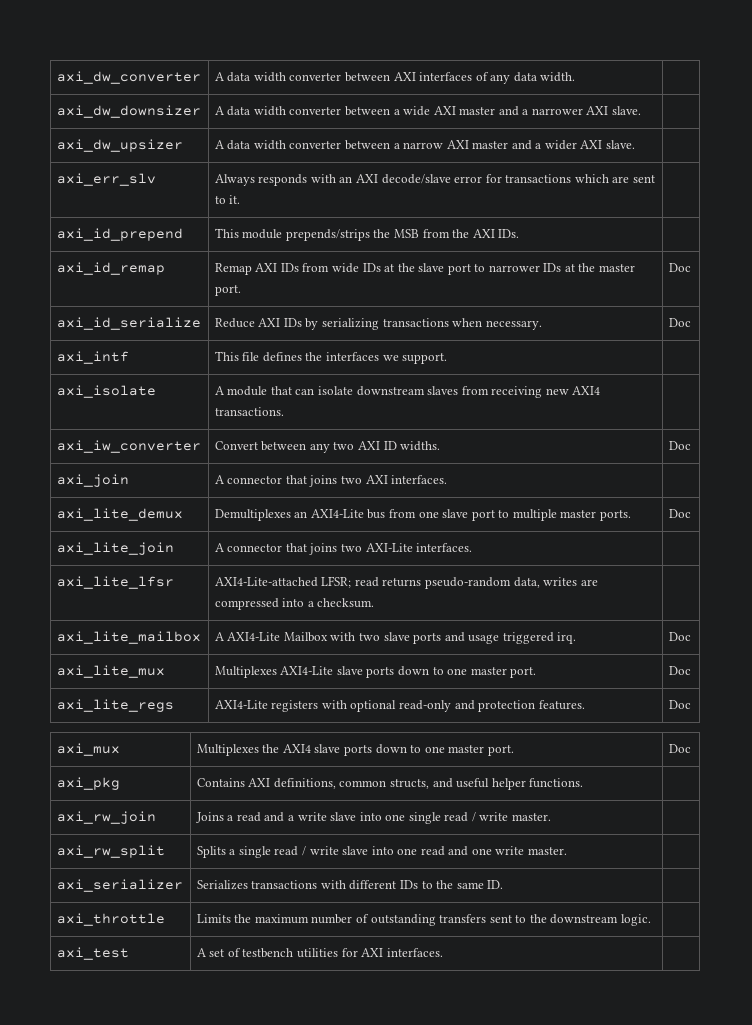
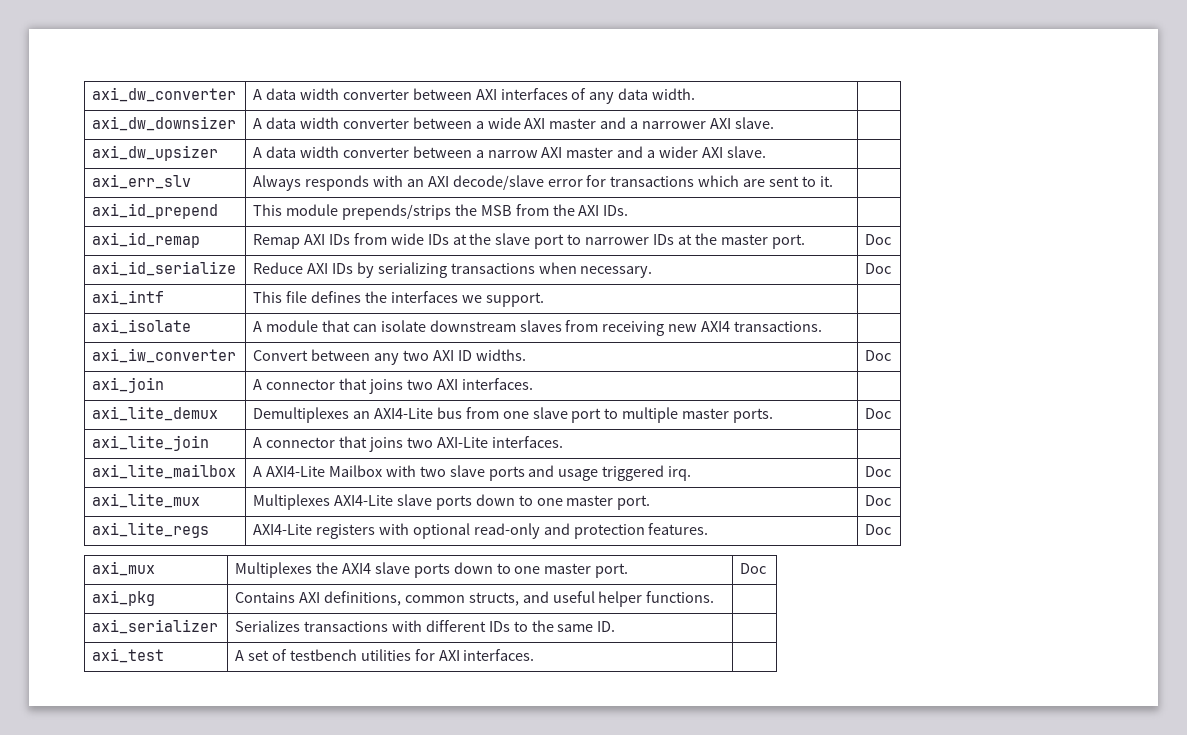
[56,576,174,589] [214,576,598,589] [214,598,375,610] // axi_lite_lfsr | AXI4-Lite-attached LFSR; read returns pseudo-random data, writes are compressed into a checksum. | -> (563, 442) none
[56,811,156,824] [195,812,551,824] [56,845,165,858] [196,846,567,858] // axi_rw_join | Joins a read and a write slave into one single read / write master. | // axi_rw_split | Splits a single read / write slave into one read and one write master. | -> (715, 597) none
[56,913,165,926] [196,914,651,926] // axi_throttle | Limits the maximum number of outstanding transfers sent to the downstream logic. | -> (616, 626) none

